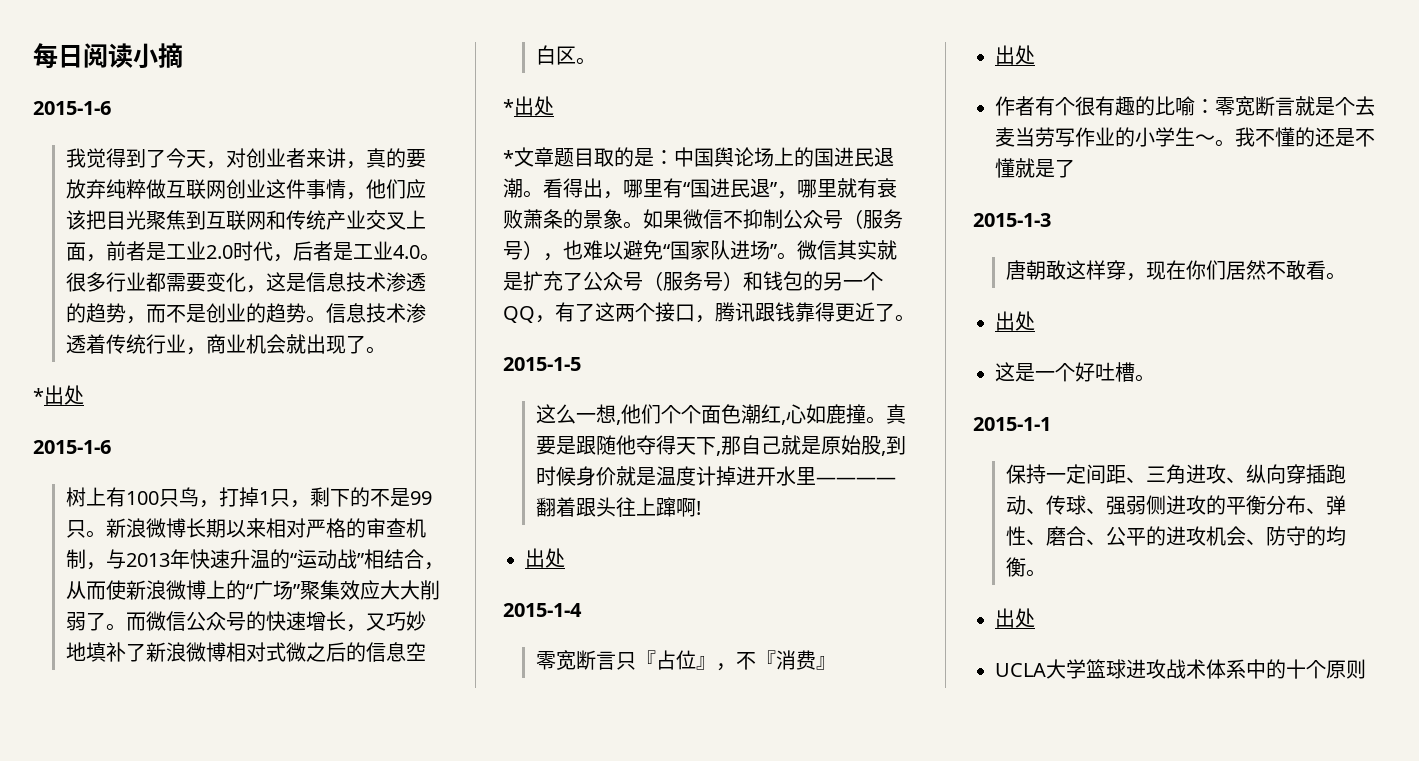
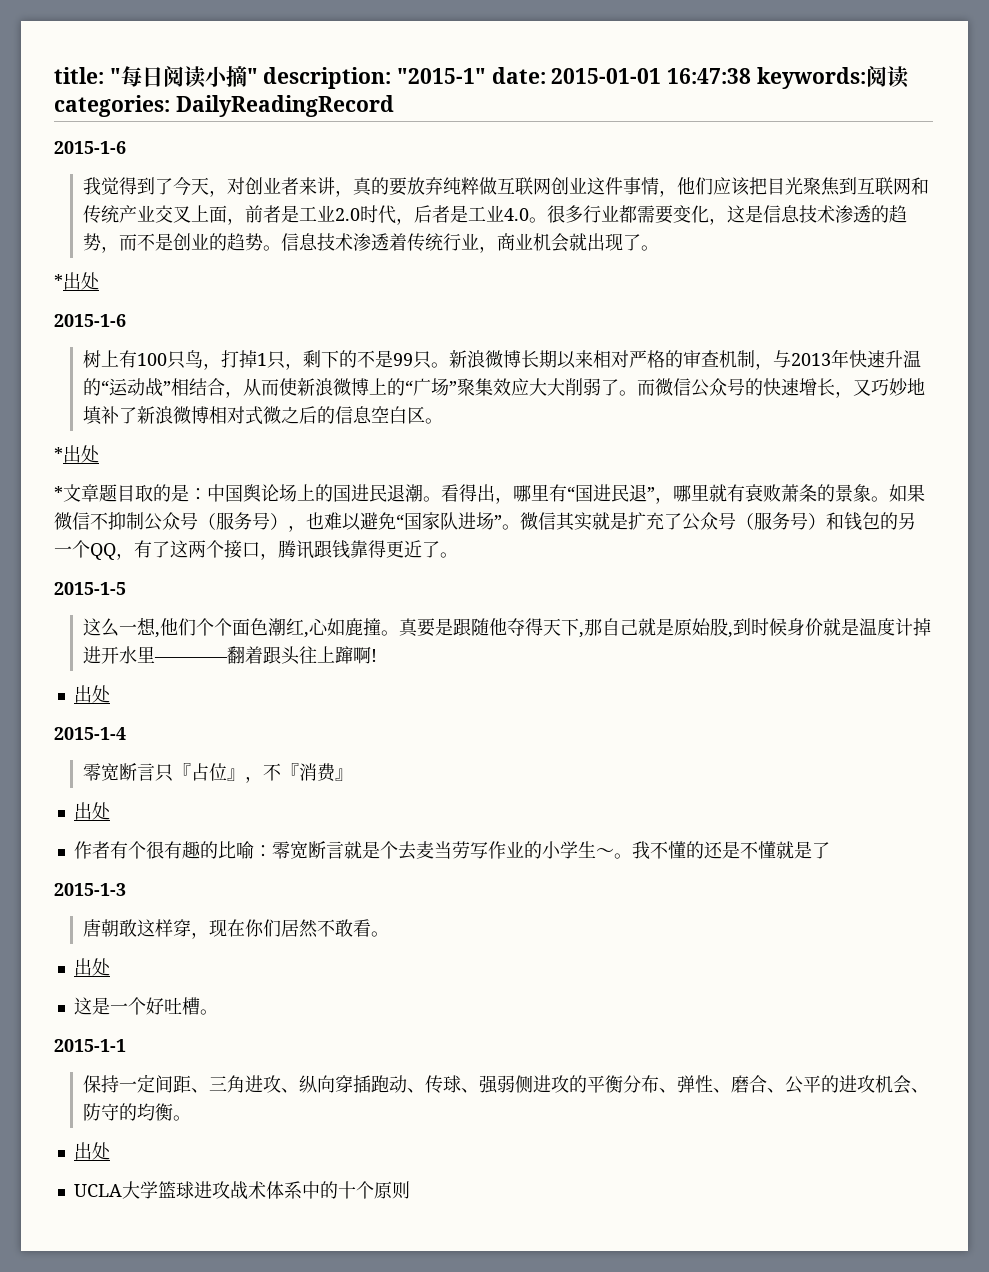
(33, 56) none -> [54,67,121,84] title: "
(183, 55) none -> [246,66,909,89] [54,95,394,117] " description: "2015-1" date: 2015-01-01 16:47:38 keywords:阅读categories: DailyReadingRecord

